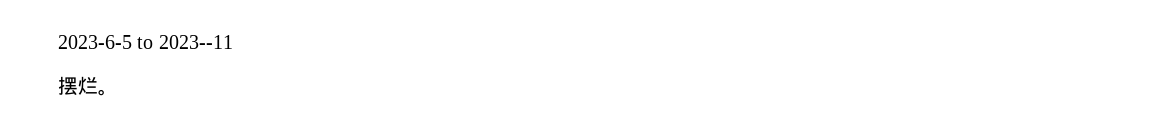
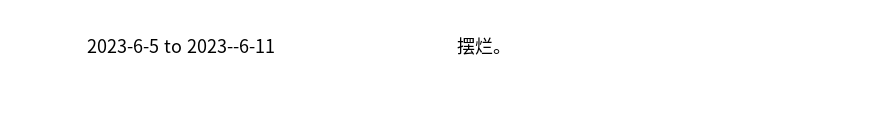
[158,35,233,49] 2023--11 -> [186,39,275,53] 2023--6-11

